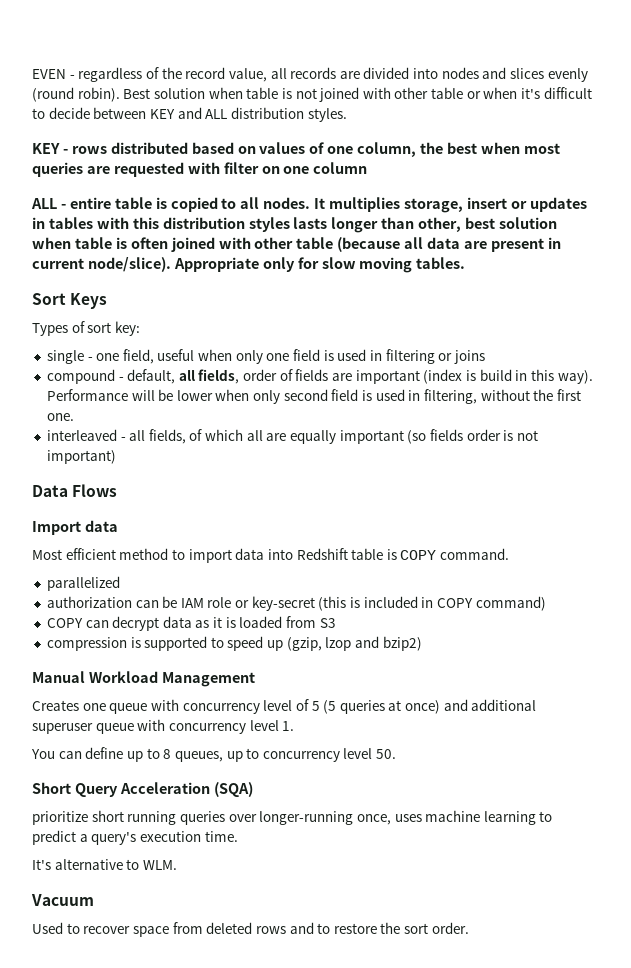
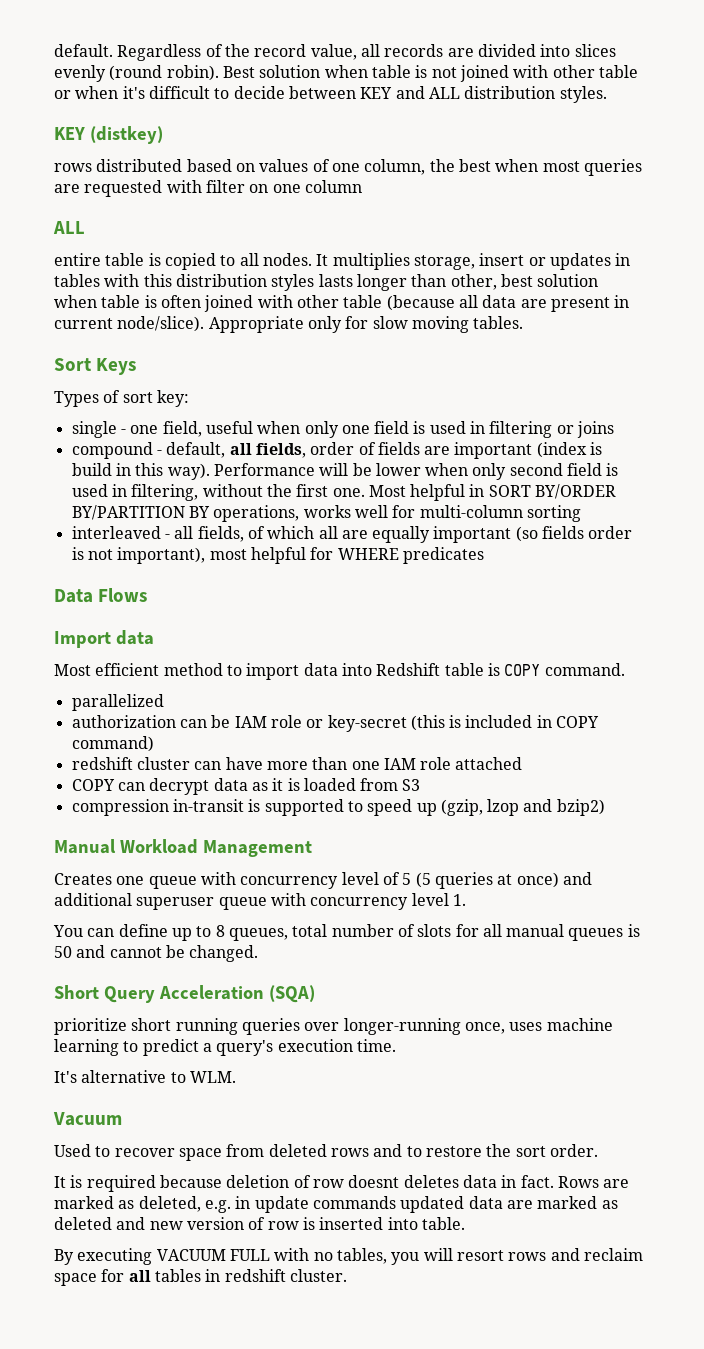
[32,67,143,82] EVEN - regardless -> [54,44,202,61] default. Regardless
[441,67,507,79] nodes and -> (571, 50) none
[62,149,68,154] - -> [89,126,163,144] (distkey) //
[60,204,66,209] - -> (85, 227) //
(74, 417) none -> [368,484,617,501] [71,505,581,522] Most helpful in SORT BY/ORDER BY/PARTITION BY operations, works well for multi-column sorting
[46,450,116,464] important) -> [117,547,484,564] important), most helpful for WHERE predicates
(546, 603) none -> [71,757,523,770] // redshift cluster can have more than one IAM role attached
(127, 644) none -> [172,799,244,812] in-transit
[226,748,397,762] up to concurrency level 50. -> [292,924,640,941] [54,945,259,962] total number of slots for all manual queues is 50 and cannot be changed.
(469, 928) none -> [54,1175,630,1192] [54,1196,618,1213] [54,1217,465,1230] [54,1248,643,1265] [54,1269,347,1286] // It is required because deletion of row doesnt deletes data in fact. Rows are marked as deleted, e.g. in update commands updated data are marked as deleted and new version of row is inserted into table. // By executing VACUUM FULL with no tables, you will resort rows and reclaim space for all tables in redshift cluster.

